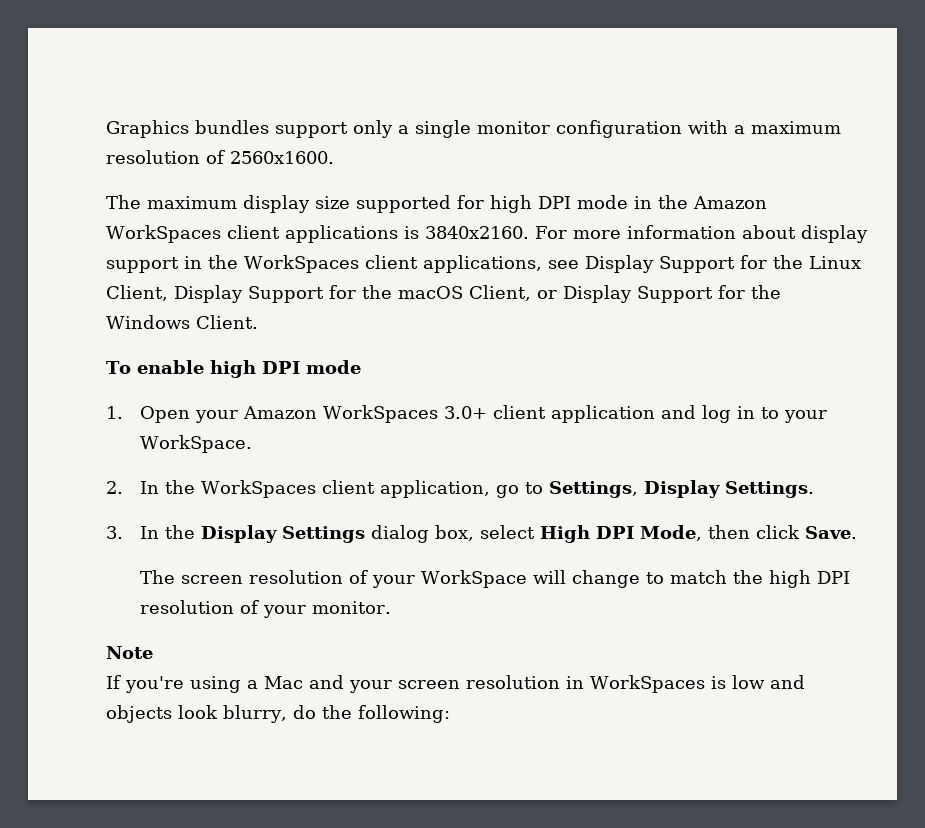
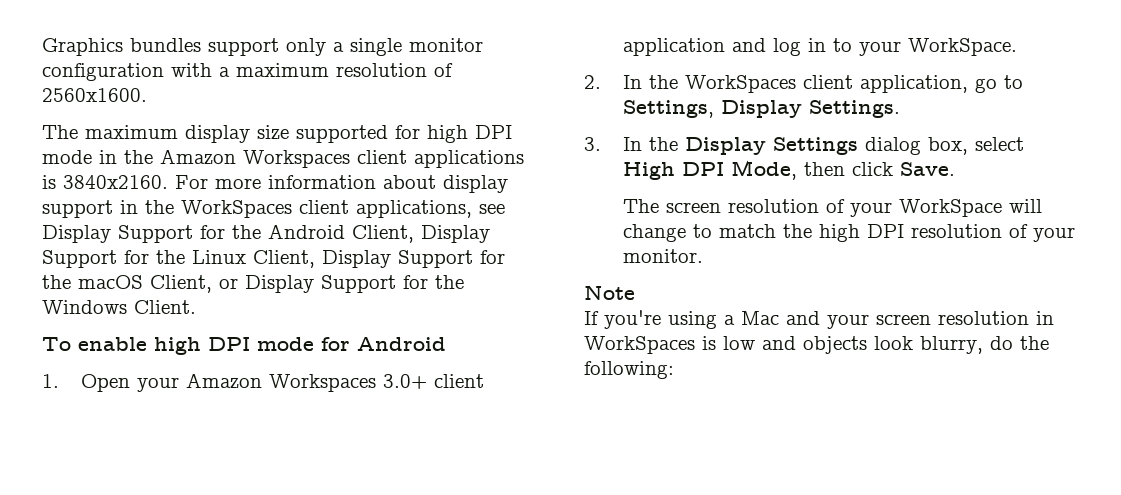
[106,225,221,243] WorkSpaces -> [243,150,350,168] Workspaces
(803, 262) none -> [268,224,490,243] [42,250,185,268] Android Client, Display Support for the
(361, 367) none -> [321,337,446,351] for Android
[322,405,438,423] WorkSpaces -> [269,374,377,392] Workspaces

